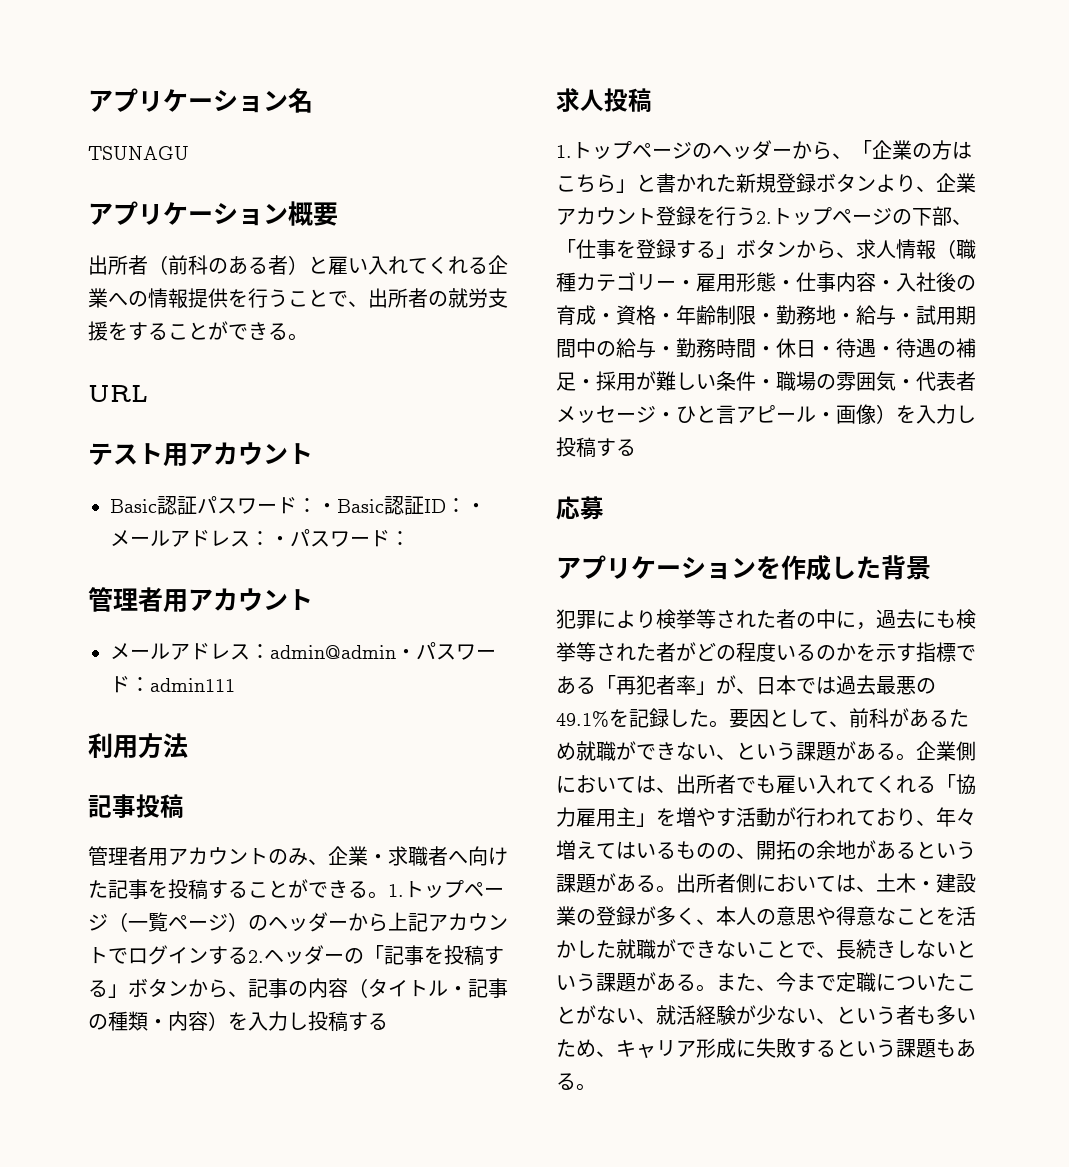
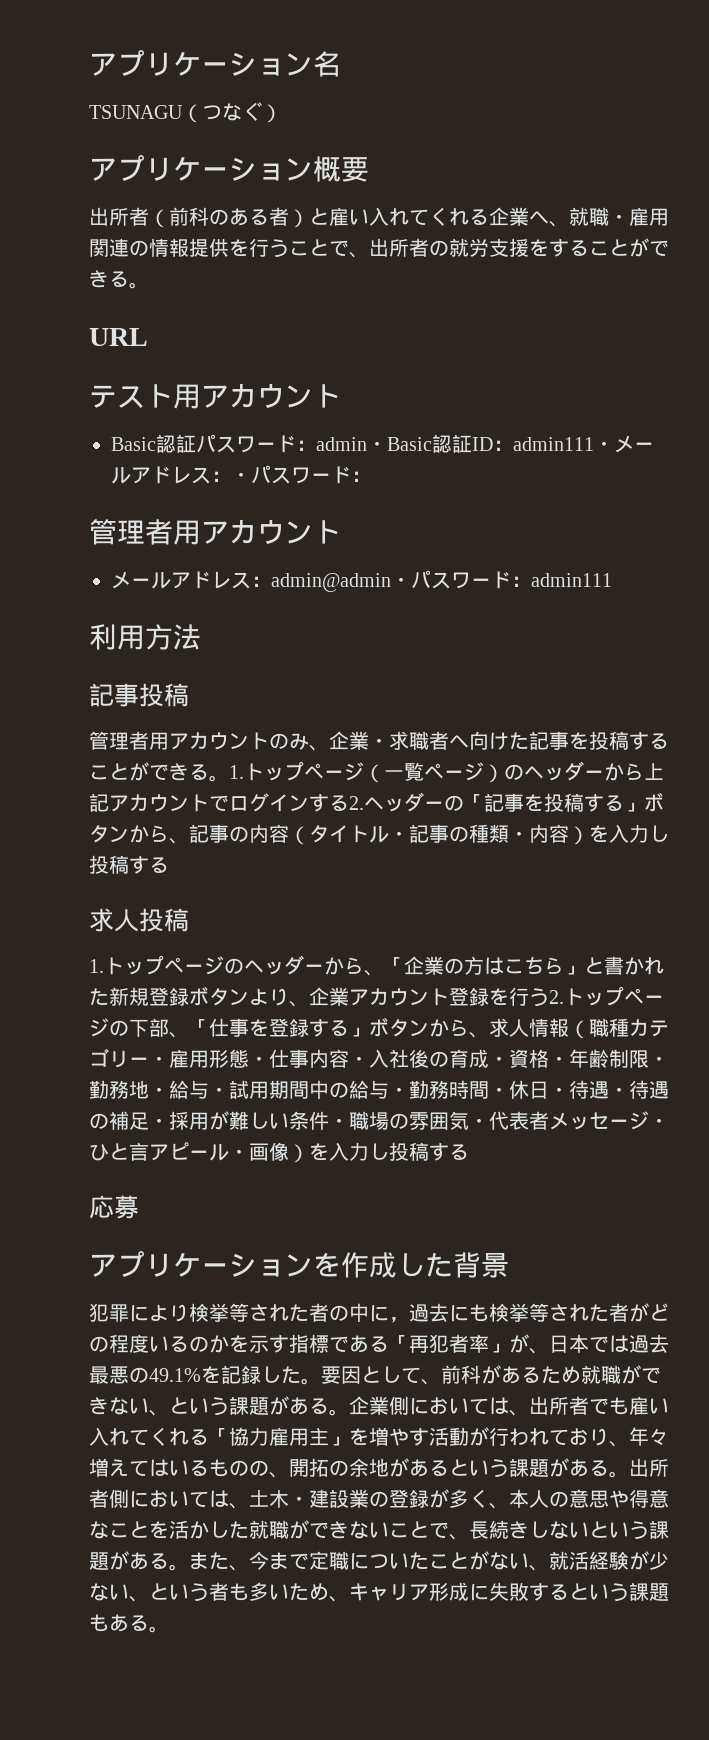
(189, 153) none -> [182,102,282,123] （つなぐ）
(128, 299) none -> [549,207,669,227] [89,238,129,257] 、就職・雇用関連
(317, 505) none -> [316,437,367,451] admin
(466, 505) none -> [513,437,594,451] admin111

